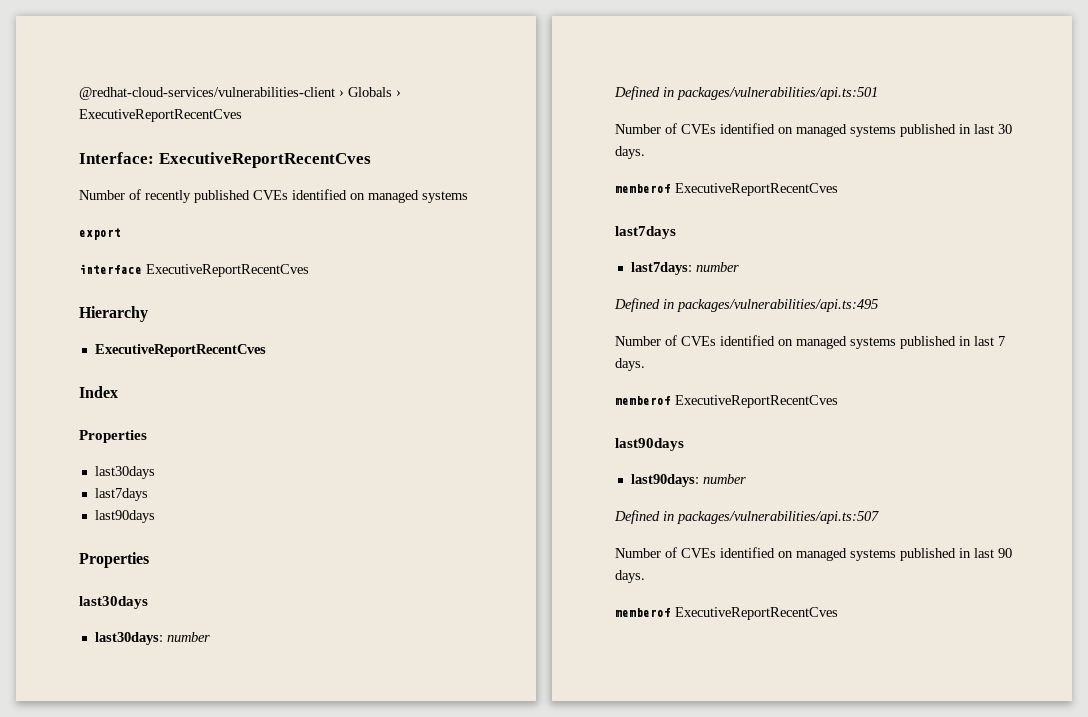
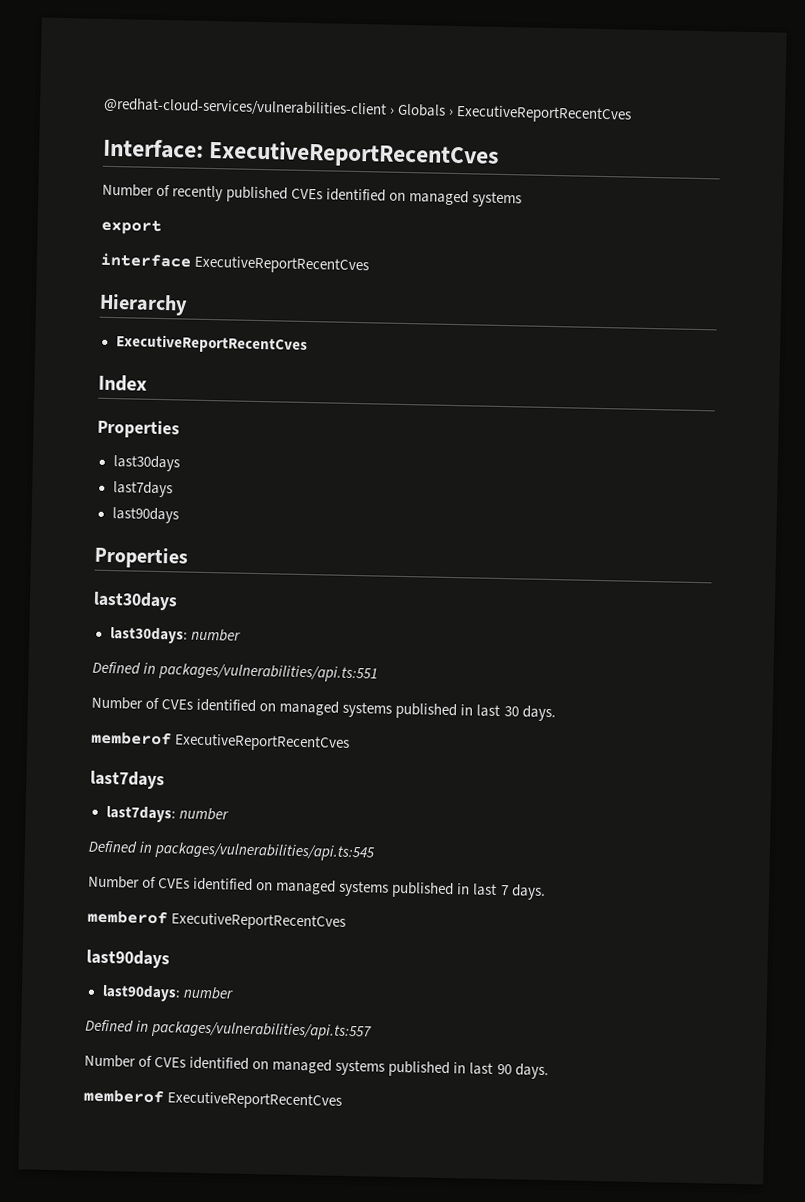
[677,87,878,100] packages/vulnerabilities/api.ts:501 -> [158,663,379,683] packages/vulnerabilities/api.ts:551
[677,299,878,312] packages/vulnerabilities/api.ts:495 -> [154,841,376,862] packages/vulnerabilities/api.ts:545
[677,511,879,524] packages/vulnerabilities/api.ts:507 -> [151,1020,373,1041] packages/vulnerabilities/api.ts:557

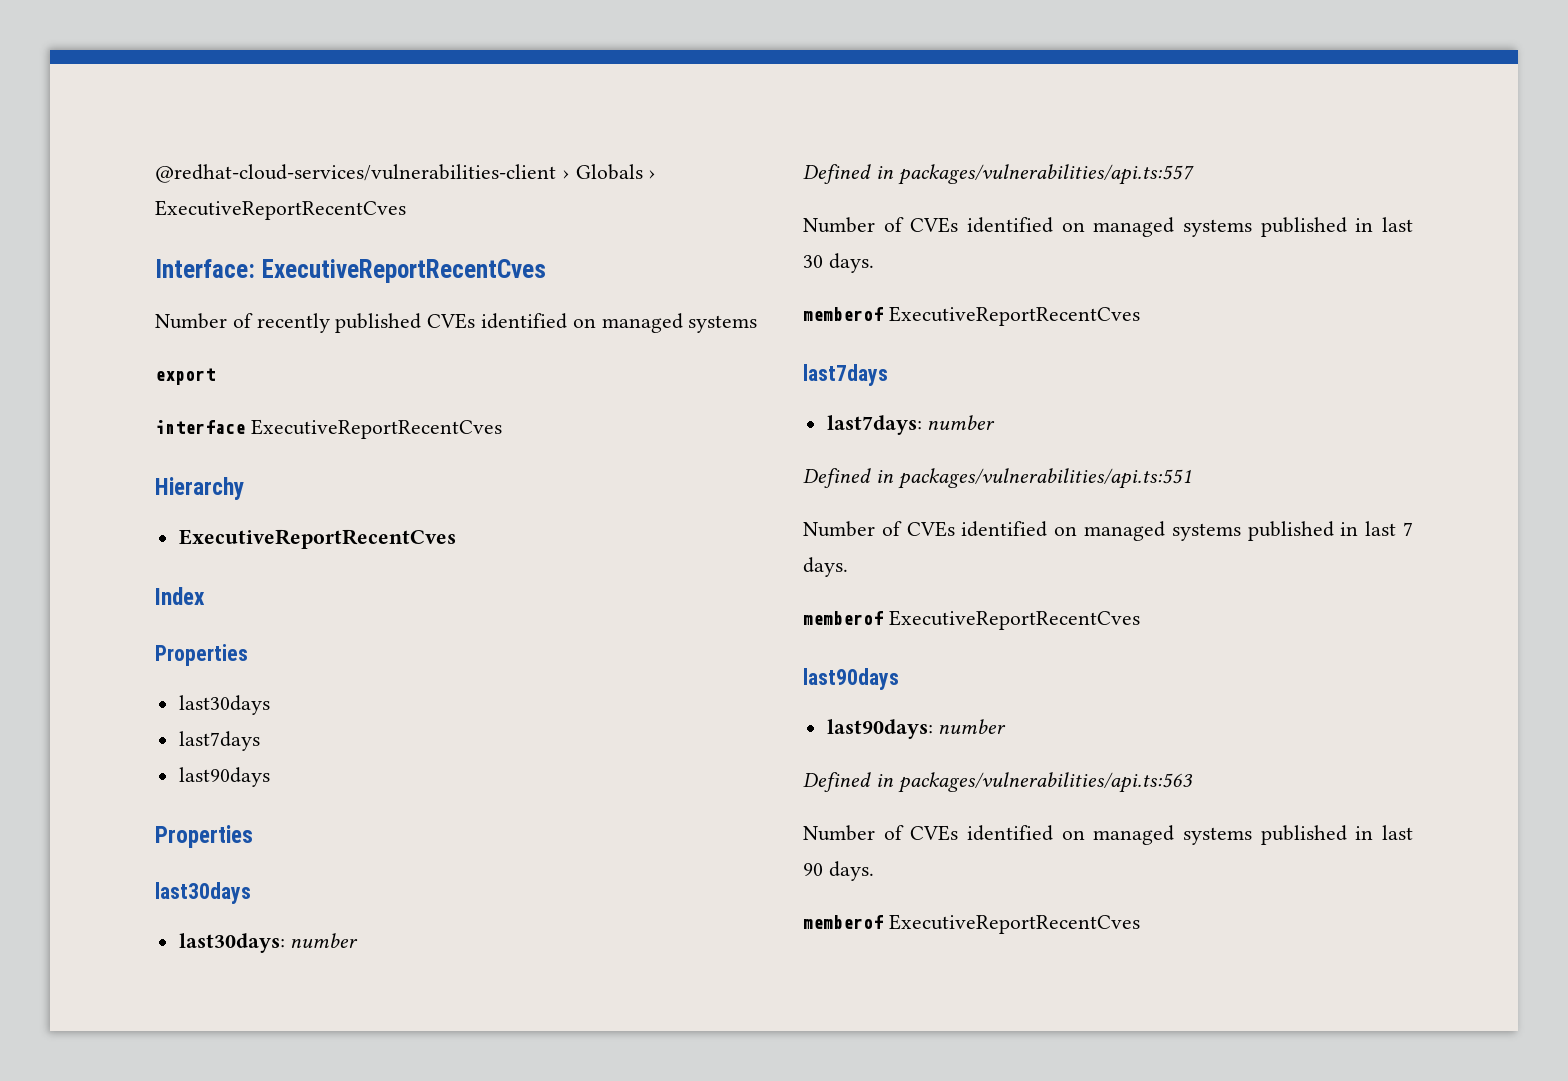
[158,663,379,683] packages/vulnerabilities/api.ts:551 -> [897,164,1194,185] packages/vulnerabilities/api.ts:557
[154,841,376,862] packages/vulnerabilities/api.ts:545 -> [897,468,1192,489] packages/vulnerabilities/api.ts:551
[151,1020,373,1041] packages/vulnerabilities/api.ts:557 -> [897,772,1193,793] packages/vulnerabilities/api.ts:563

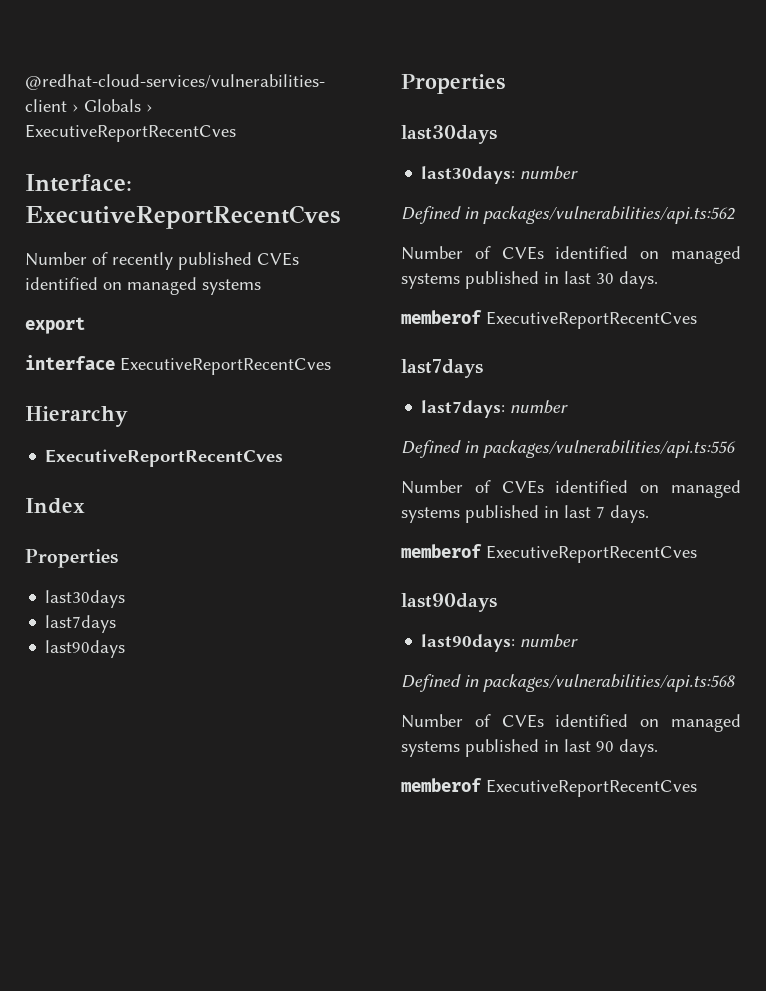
[897,164,1194,185] packages/vulnerabilities/api.ts:557 -> [483,206,735,224] packages/vulnerabilities/api.ts:562
[897,468,1192,489] packages/vulnerabilities/api.ts:551 -> [483,440,736,458] packages/vulnerabilities/api.ts:556
[897,772,1193,793] packages/vulnerabilities/api.ts:563 -> [483,674,735,692] packages/vulnerabilities/api.ts:568

